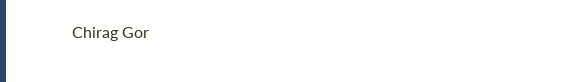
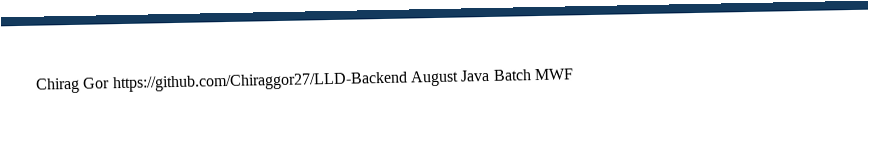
(150, 32) none -> [111,68,574,93] https://github.com/Chiraggor27/LLD-Backend August Java Batch MWF

